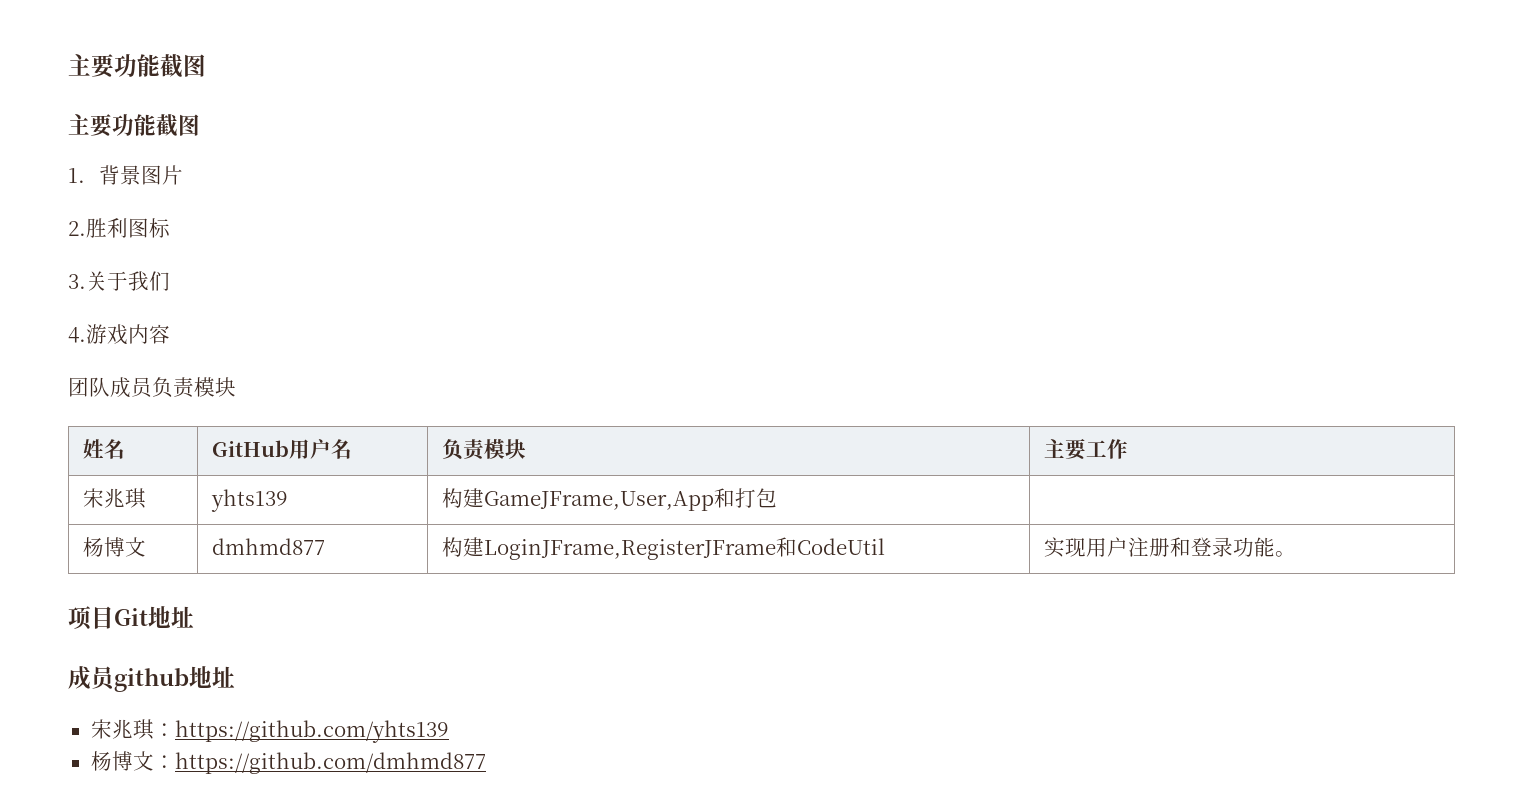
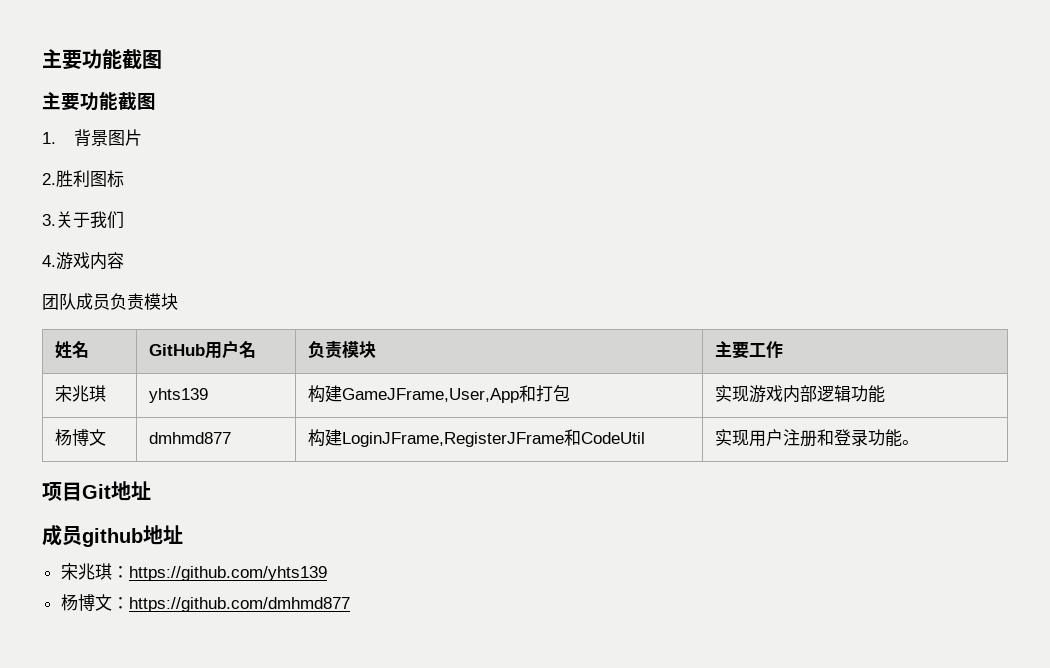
(777, 498) none -> [714,385,885,403] 实现游戏内部逻辑功能

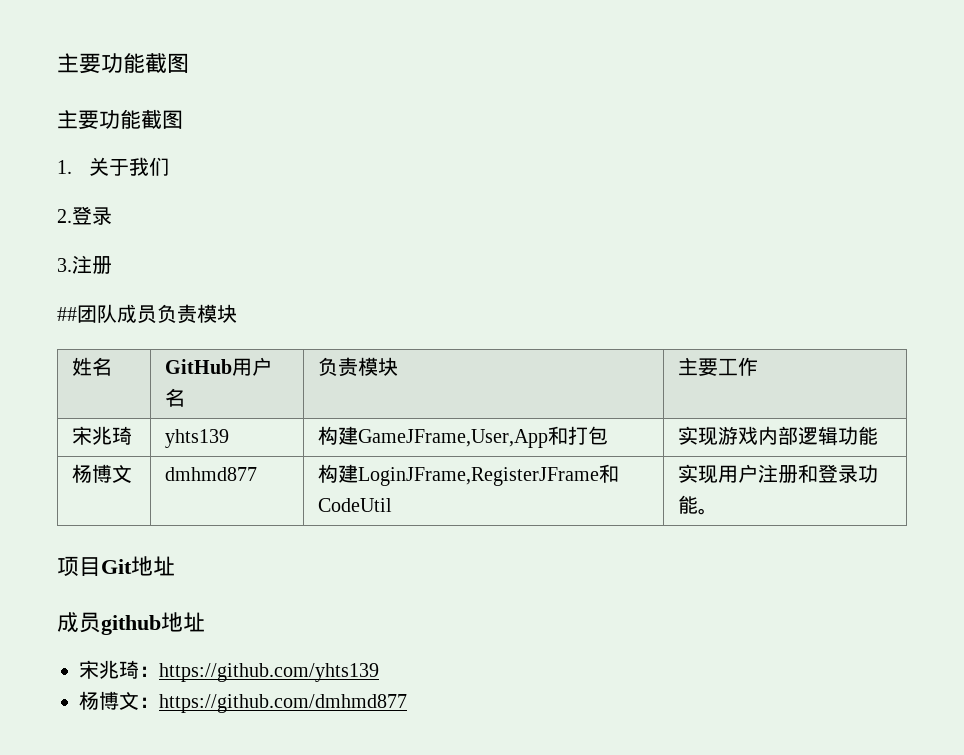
[74,129,143,146] [42,170,124,188] [42,211,124,229] [42,252,124,270] 背景图片 // 2.胜利图标 // 3.关于我们 // 4.游戏内容 // -> [88,157,169,176] [57,206,112,225] [57,255,112,274] [57,307,77,321] 关于我们 // 2.登录 // 3.注册 // ##
[88,385,106,402] 琪 -> [112,426,133,445] 琦
[94,563,112,580] 琪 -> [119,660,139,679] 琦

